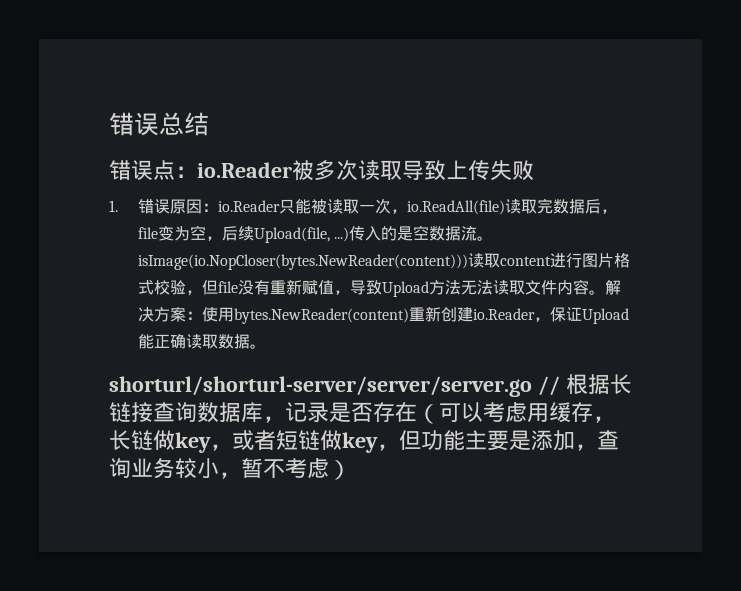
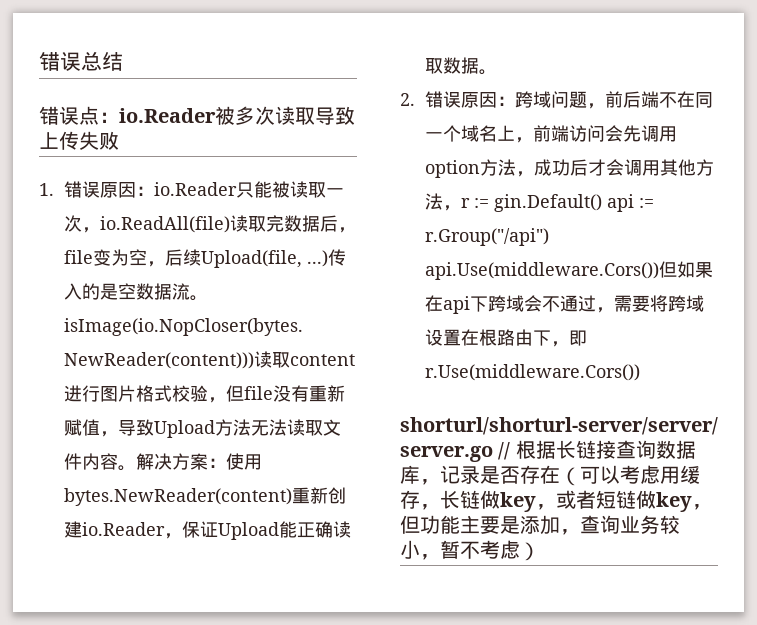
(266, 346) none -> [400,91,714,109] [425,125,678,143] [425,159,715,178] [425,193,655,212] [425,228,550,246] [425,261,714,280] [425,295,705,314] [425,329,588,347] [425,364,641,381] // 2.错误原因：跨域问题，前后端不在同一个域名上，前端访问会先调用option方法，成功后才会调用其他方法，r := gin.Default() api := r.Group("/api") api.Use(middleware.Cors())但如果在api下跨域会不通过，需要将跨域设置在根路由下，即r.Use(middleware.Cors())

